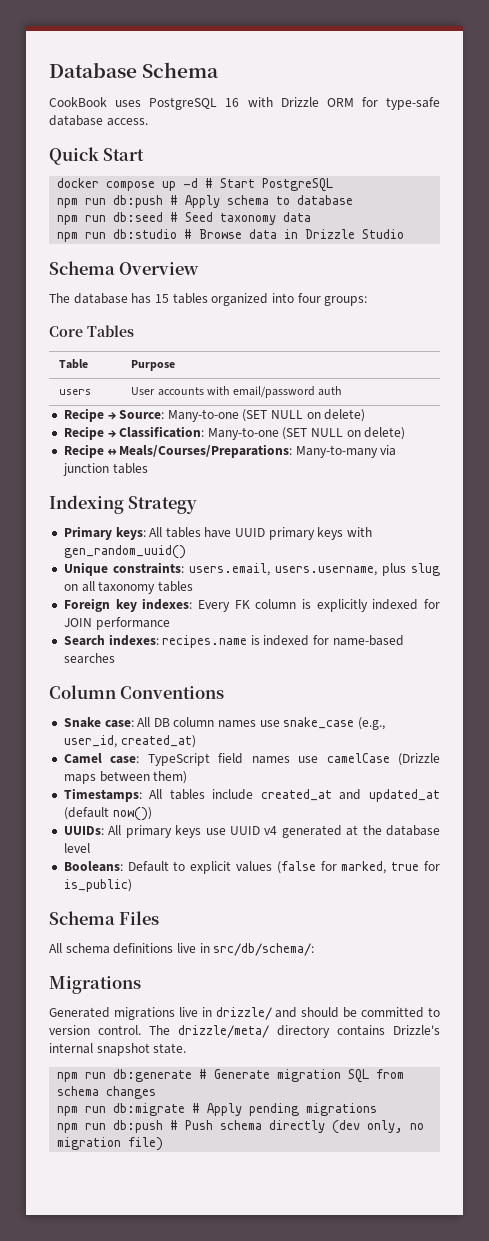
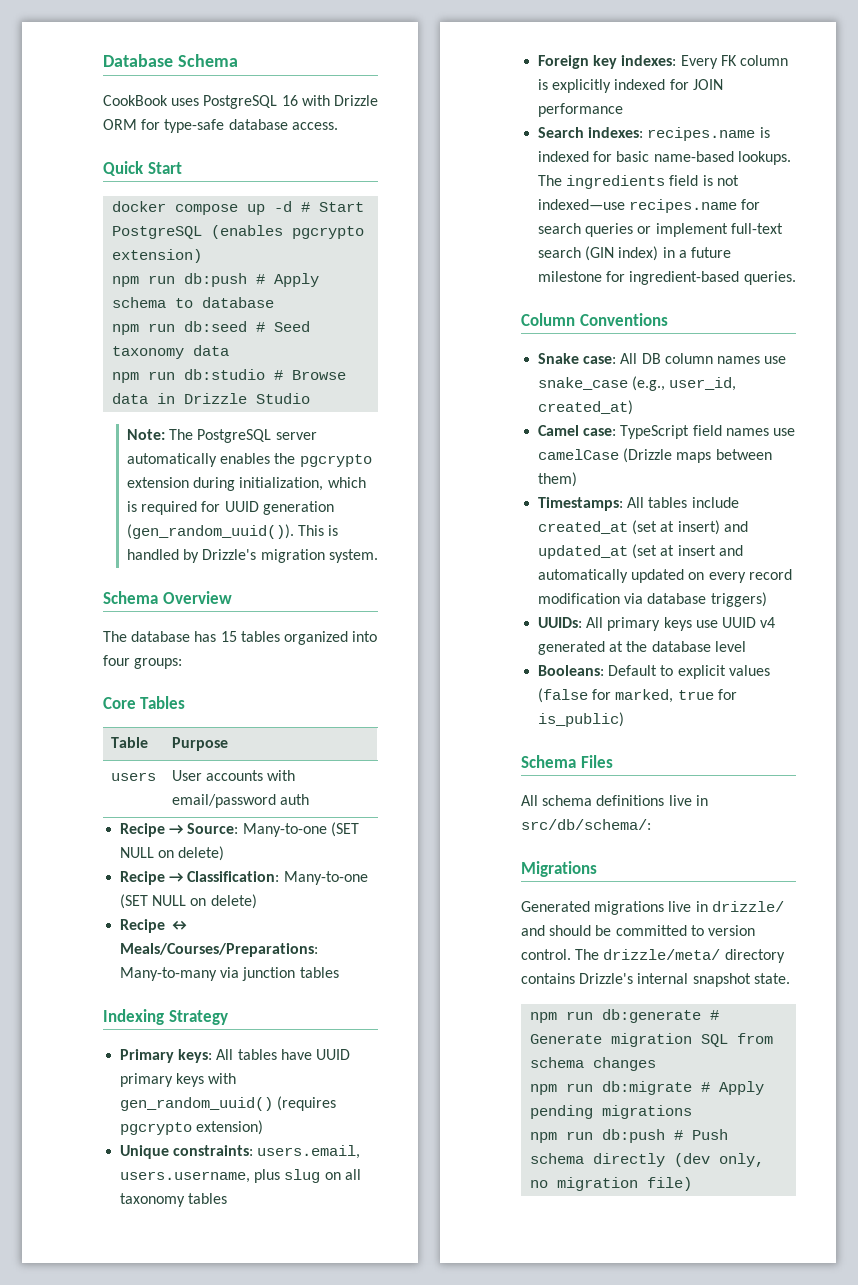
(334, 185) none -> [211,225,365,239] [112,249,203,263] (enables pgcrypto extension)
(405, 234) none -> [127,429,317,443] [127,453,372,467] [127,477,366,491] [127,501,334,515] [127,524,339,539] [127,549,378,563] // Note: The PostgreSQL server automatically enables the pgcrypto extension during initialization, which is required for UUID generation (gen_random_uuid()). This is handled by Drizzle's migration system.
(186, 552) none -> [277,1096,337,1111] [120,1120,264,1135] (requires pgcrypto extension)
[332,635,404,646] [63,653,115,664] name-based searches -> [616,151,791,165] [538,175,739,189] [538,199,761,213] [538,223,783,237] [538,246,731,261] [538,271,796,285] basic name-based lookups. The ingredients field is not indexed—use recipes.name for search queries or implement full-text search (GIN index) in a future milestone for ingredient-based queries.
[339,789,440,802] [63,807,152,821] and updated_at (default now()) -> [632,520,748,535] [538,544,743,559] [538,569,792,583] [538,592,767,607] (set at insert) and updated_at (set at insert and automatically updated on every record modification via database triggers)

